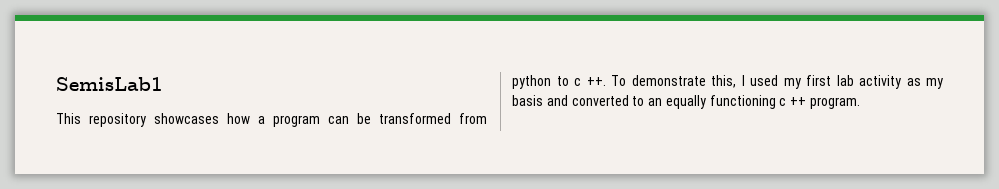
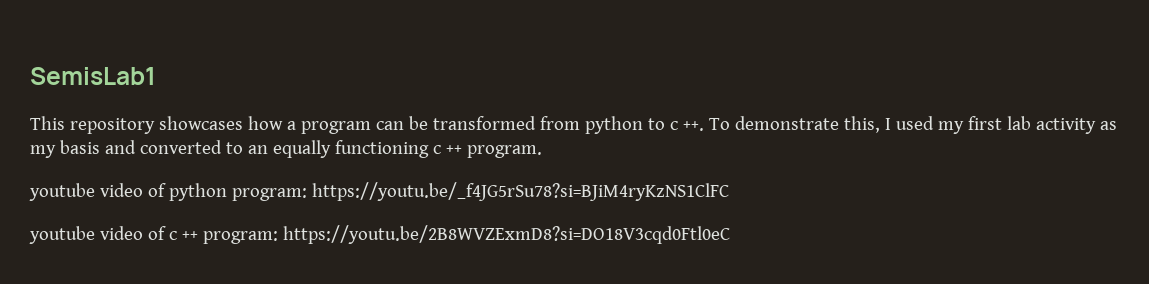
(861, 103) none -> [29,182,729,201] [29,225,730,244] // youtube video of python program: https://youtu.be/_f4JG5rSu78?si=BJiM4ryKzNS1ClFC // youtube video of c ++ program: https://youtu.be/2B8WVZExmD8?si=DO18V3cqd0Ftl0eC

